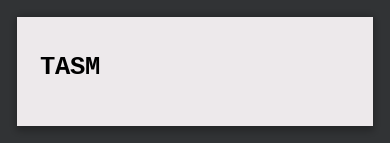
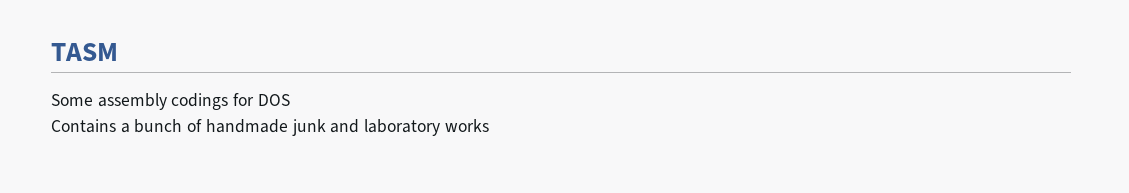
(100, 65) none -> [51,93,290,110] [51,119,489,136] // Some assembly codings for DOS // Contains a bunch of handmade junk and laboratory works

